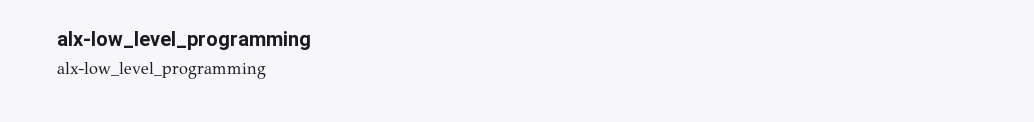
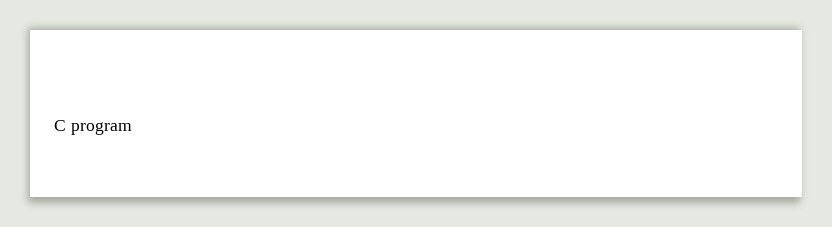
[57,31,311,50] [57,62,266,79] alx-low_level_programming // alx-low_level_programming -> [54,120,132,135] C program

